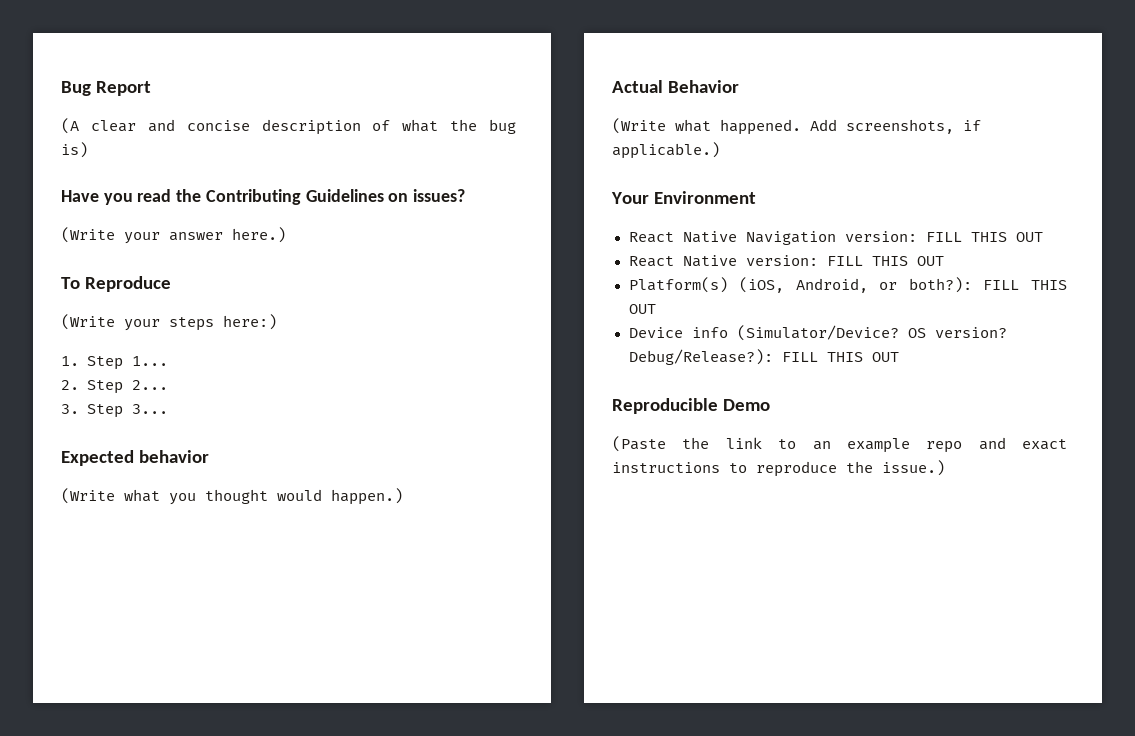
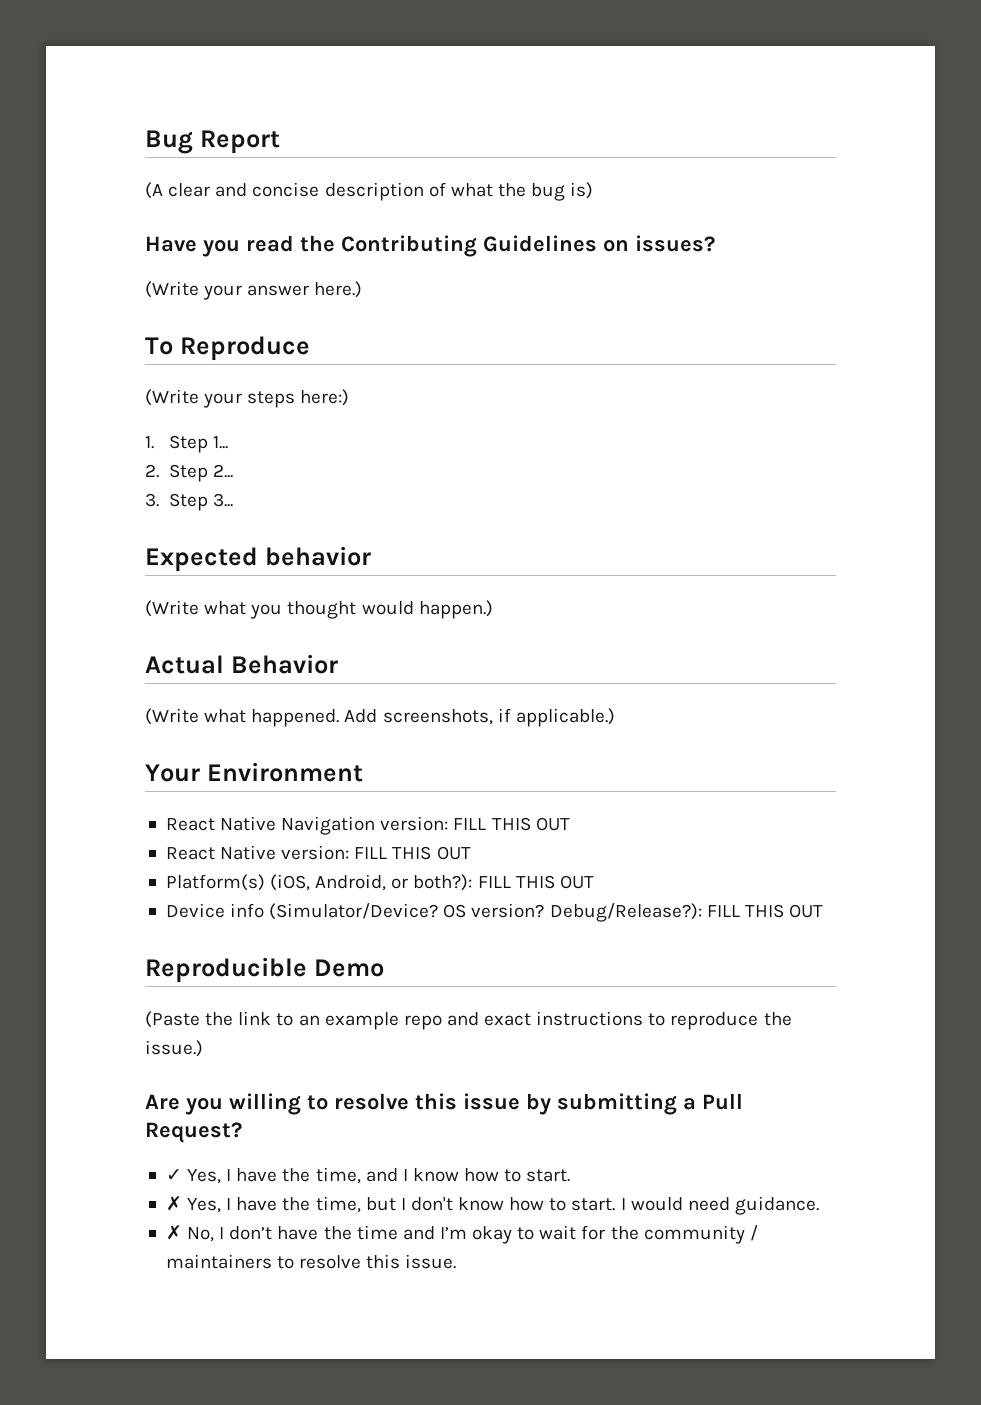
(945, 468) none -> [145,1093,743,1115] [145,1122,242,1143] [165,1167,571,1184] [165,1196,819,1215] [165,1225,758,1244] [165,1254,457,1269] // Are you willing to resolve this issue by submitting a Pull Request? // ✓ Yes, I have the time, and I know how to start. // ✗ Yes, I have the time, but I don't know how to start. I would need guidance. // ✗ No, I don’t have the time and I’m okay to wait for the community / maintainers to resolve this issue.

